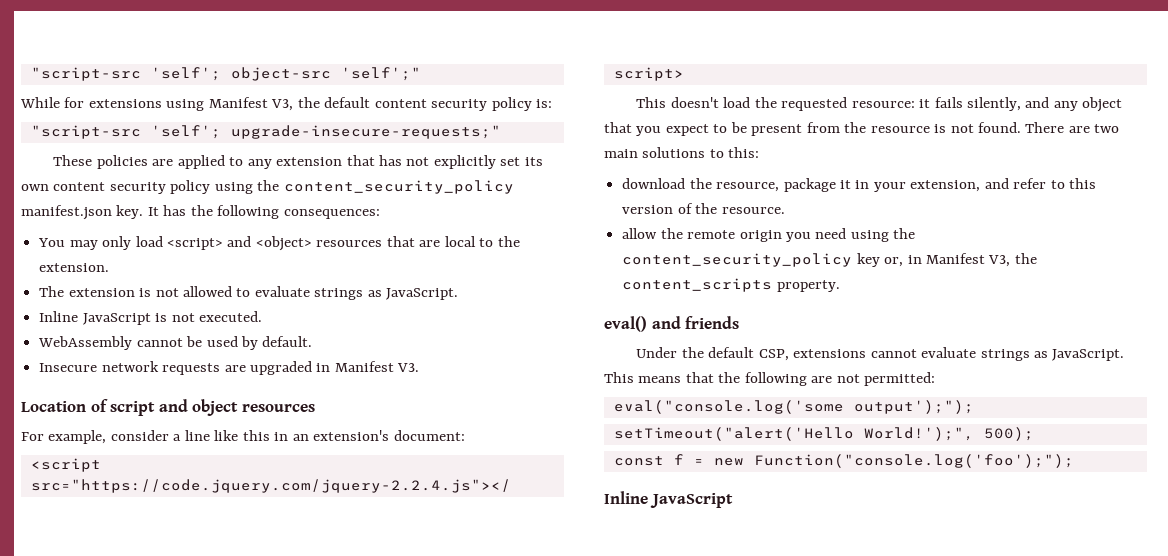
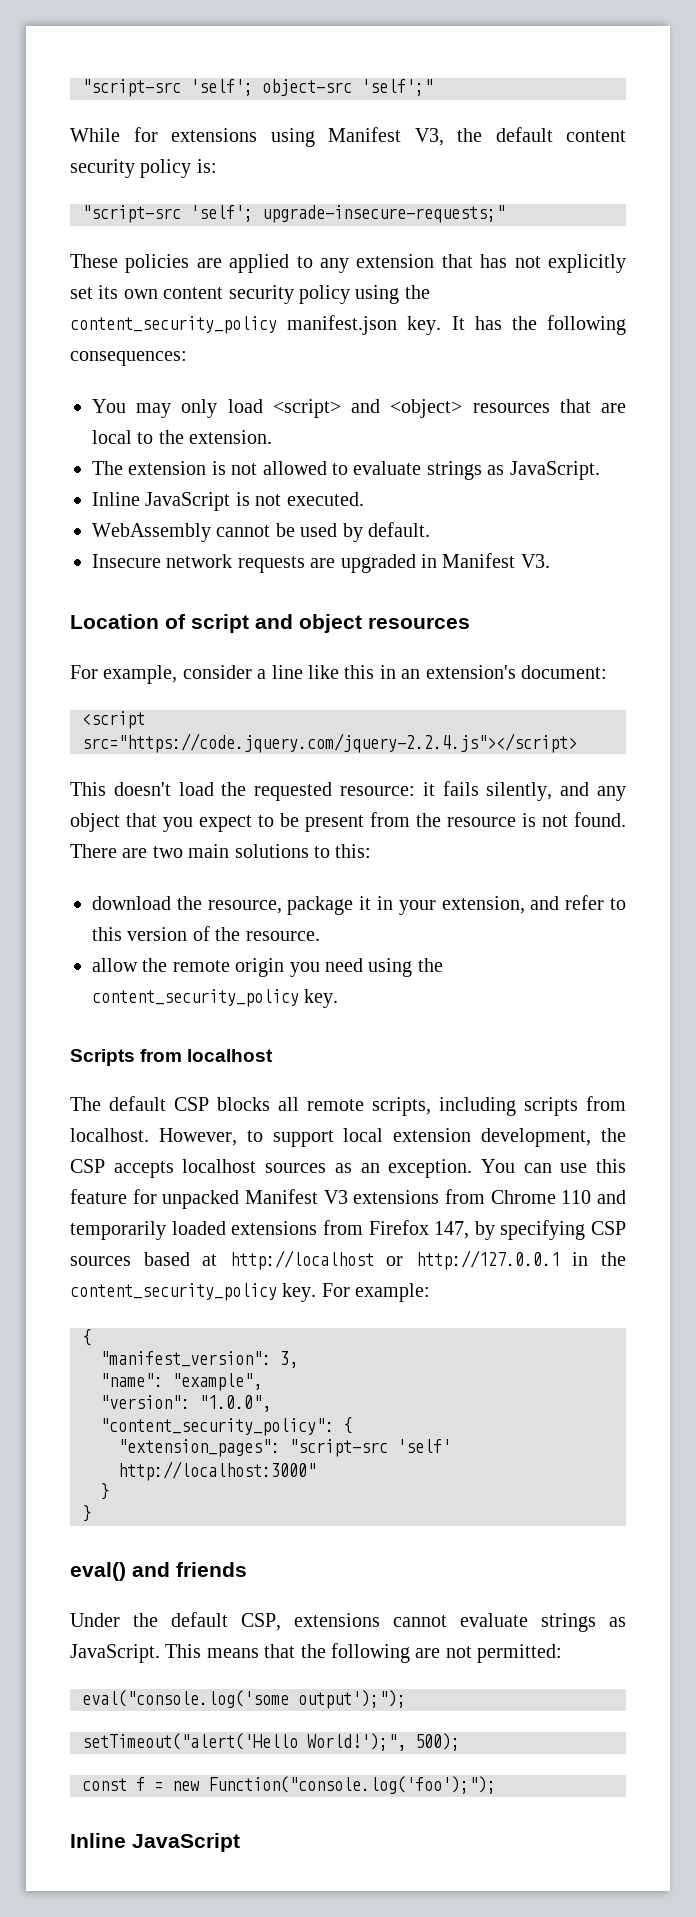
[856,253,1037,267] [622,278,840,292] key or, in Manifest V3, the content_scripts property. -> [304,989,339,1008] [70,1049,274,1066] [70,1096,626,1116] [70,1128,626,1147] [70,1159,626,1178] [70,1189,626,1209] [70,1220,626,1240] [70,1250,626,1270] [70,1283,431,1302] [82,1329,91,1346] [100,1351,298,1368] [100,1373,262,1391] [100,1395,271,1412] [100,1417,352,1436] [118,1439,451,1457] [118,1461,316,1481] [100,1483,109,1500] [82,1505,91,1522] key. // Scripts from localhost // The default CSP blocks all remote scripts, including scripts from localhost. However, to support local extension development, the CSP accepts localhost sources as an exception. You can use this feature for unpacked Manifest V3 extensions from Chrome 110 and temporarily loaded extensions from Firefox 147, by specifying CSP sources based at http://localhost or http://127.0.0.1 in the content_security_policy key. For example: // { // "manifest_version": 3, // "name": "example", // "version": "1.0.0", // "content_security_policy": { // "extension_pages": "script-src 'self' http://localhost:3000" // } // }

